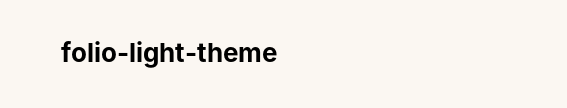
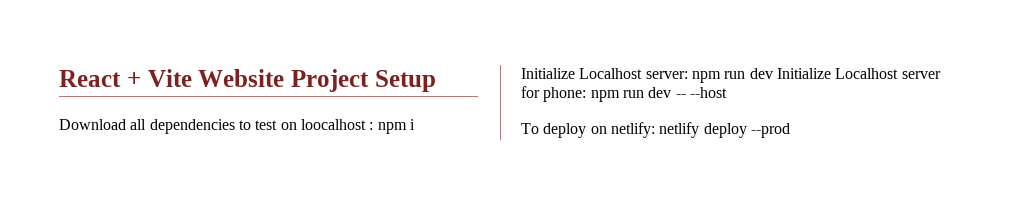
[61,41,277,68] folio-light-theme -> [59,69,436,92] [59,119,415,134] [521,68,941,83] [521,86,727,102] [521,122,790,138] React + Vite Website Project Setup // Download all dependencies to test on loocalhost : npm i // Initialize Localhost server: npm run dev Initialize Localhost server for phone: npm run dev -- --host // To deploy on netlify: netlify deploy --prod

